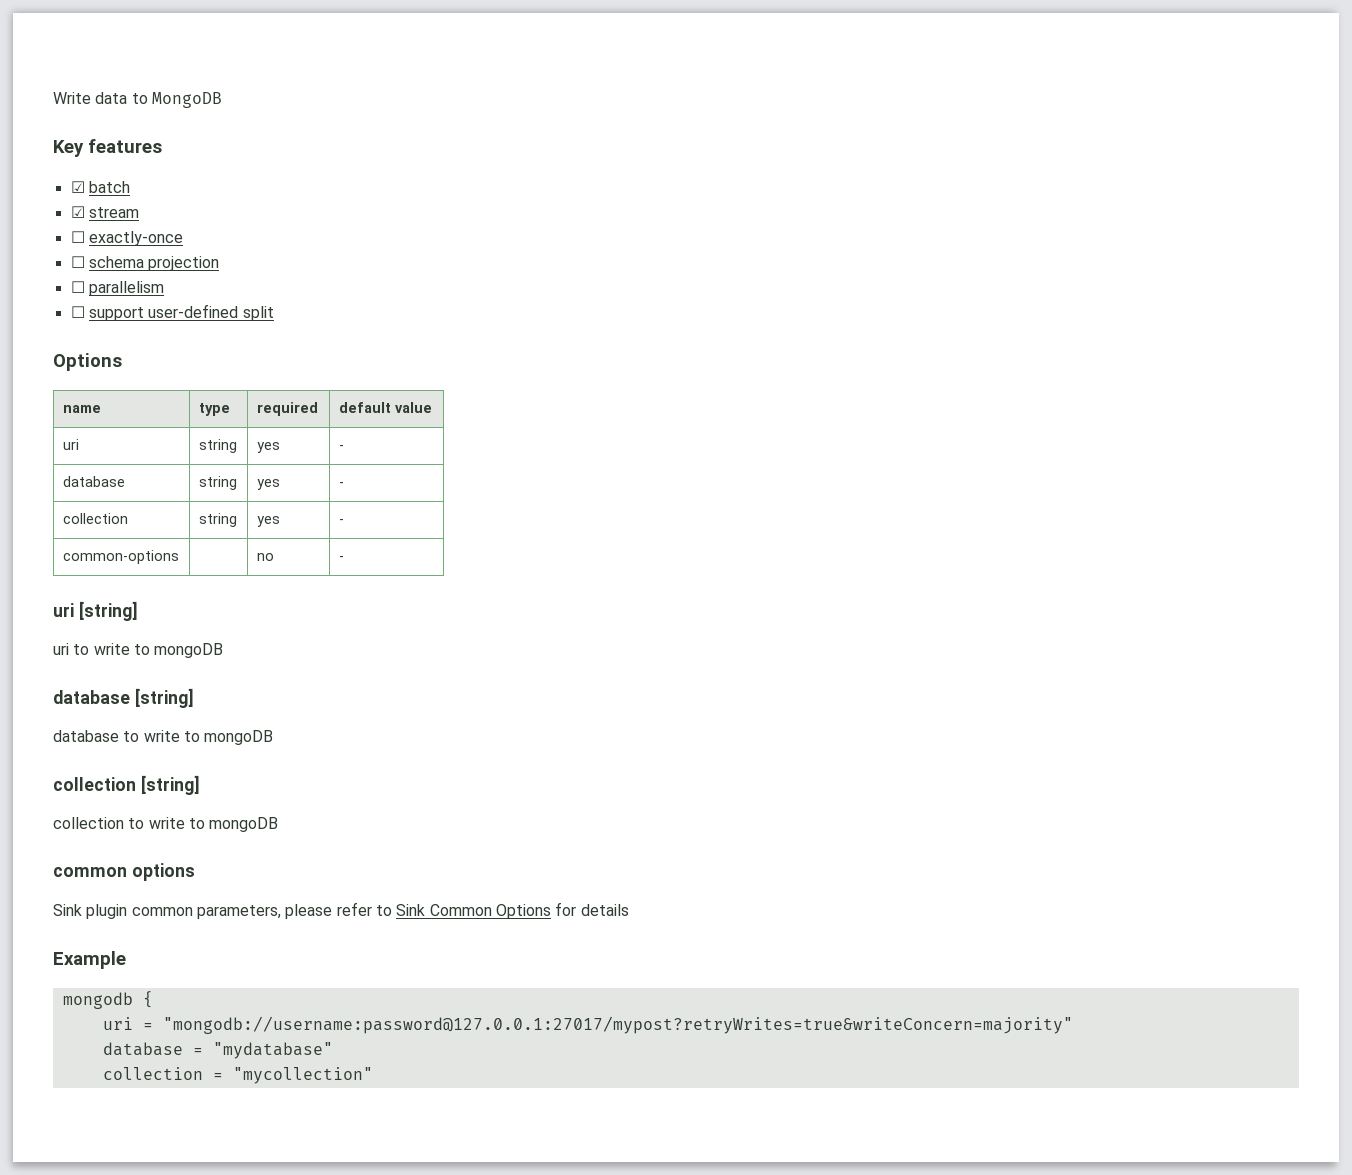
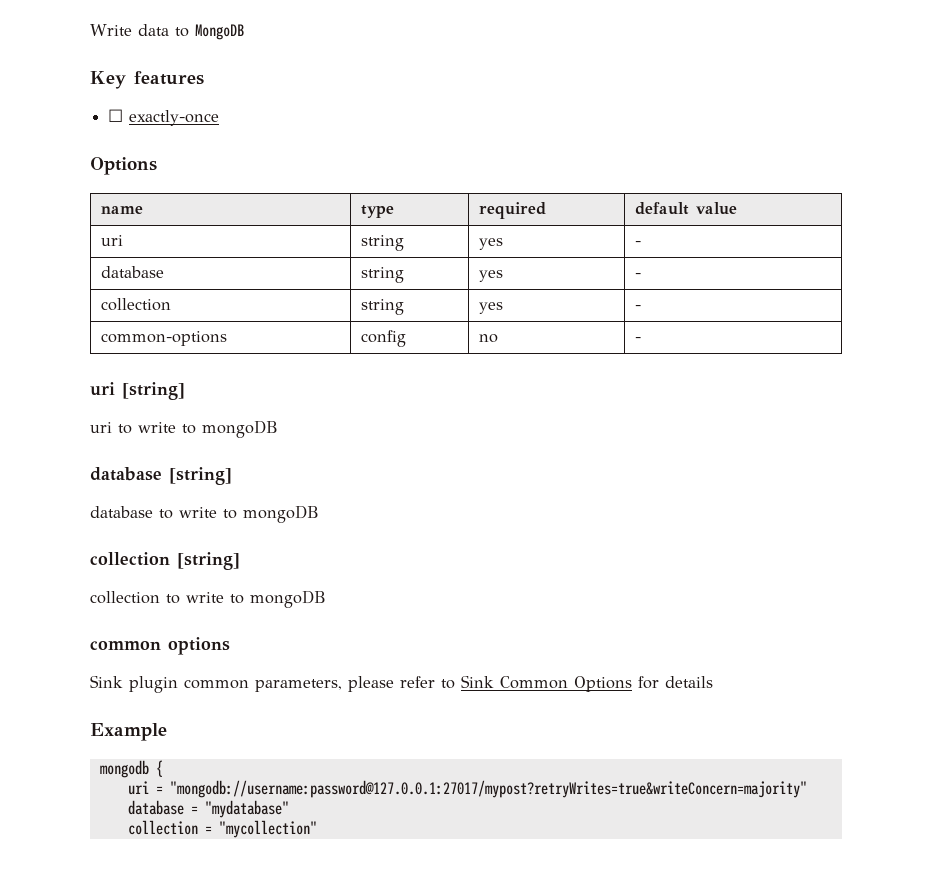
[70,181,130,193] [70,206,139,218] [70,231,183,246] [70,256,220,271] [70,281,164,296] [70,304,274,321] ☑ batch // ☑ stream // ☐ exactly-once // ☐ schema projection // ☐ parallelism // ☐ support user-defined split -> [108,109,220,126] ☐ exactly-once
(179, 557) none -> [360,330,406,347] config

